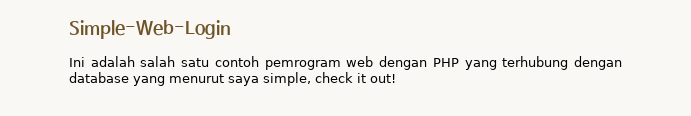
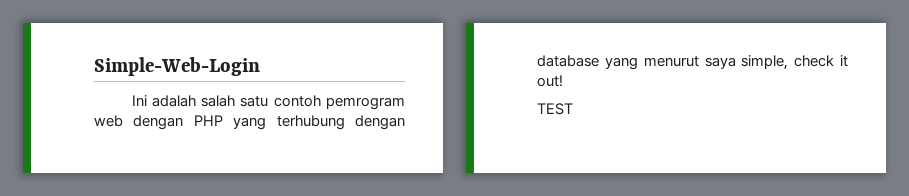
(396, 78) none -> [537,103,573,115] // TEST

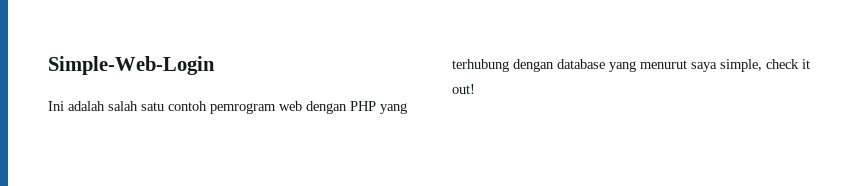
[537,103,573,115] // TEST -> (475, 89) none

